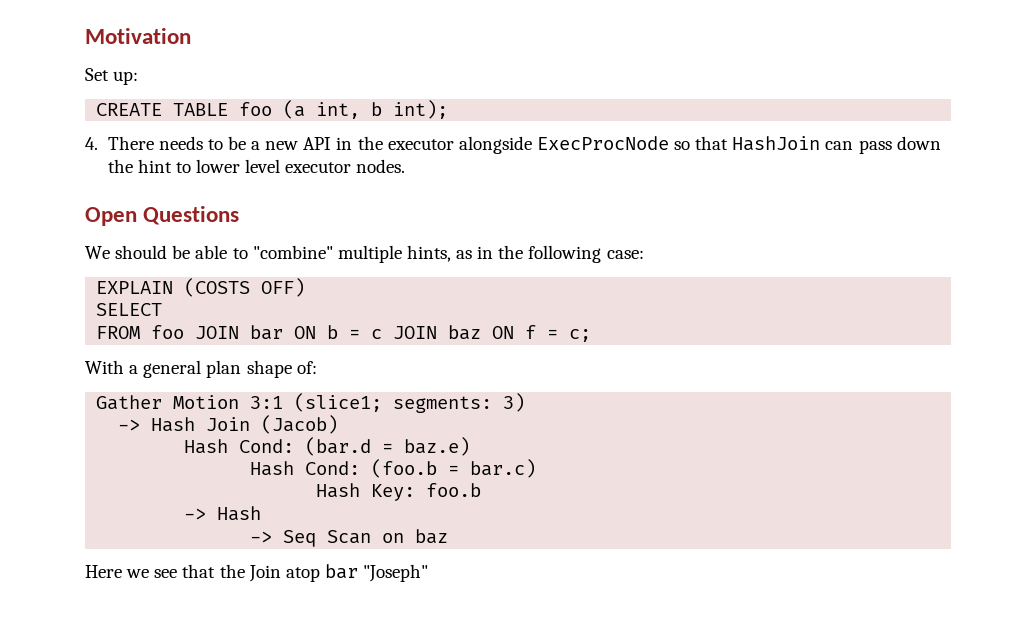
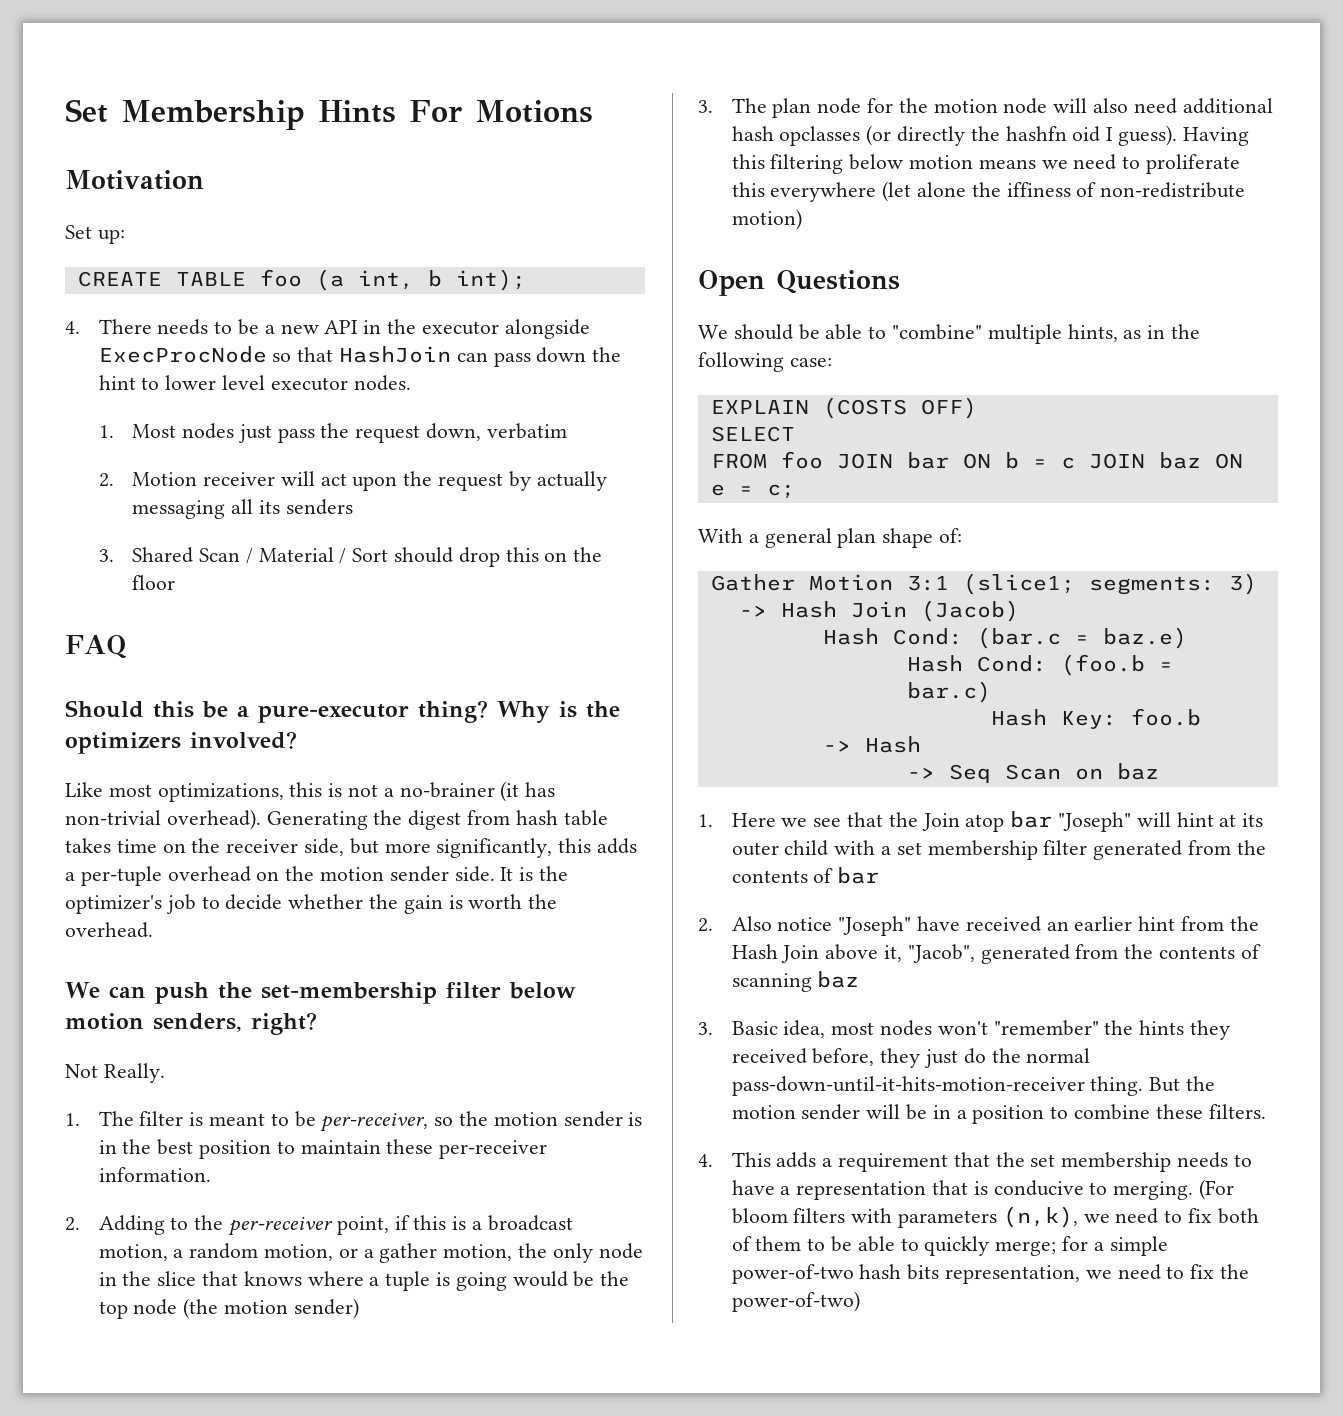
(85, 36) none -> [65,99,593,130] Set Membership Hints For Motions //
(406, 166) none -> [98,423,567,443] [98,471,607,491] [132,499,353,519] [98,547,603,567] [132,575,176,590] [65,635,127,659] [65,700,620,723] [65,731,297,754] [65,781,556,802] [65,809,608,830] [65,838,638,858] [65,866,569,886] [65,894,558,914] [65,922,153,938] [65,982,576,1004] [65,1012,317,1035] [65,1063,165,1083] [65,1111,643,1132] [98,1139,548,1159] [98,1167,211,1182] [65,1215,573,1236] [98,1243,643,1263] [98,1271,630,1291] [98,1298,359,1319] [698,98,1273,118] [731,125,1249,146] [731,154,1241,174] [731,181,1246,202] [731,209,802,230] // 1. Most nodes just pass the request down, verbatim // 2. Motion receiver will act upon the request by actually messaging all its senders // 3. Shared Scan / Material / Sort should drop this on the floor // FAQ // Should this be a pure-executor thing? Why is the optimizers involved? // Like most optimizations, this is not a no-brainer (it has non-trivial overhead). Generating the digest from hash table takes time on the receiver side, but more significantly, this adds a per-tuple overhead on the motion sender side. It is the optimizer's job to decide whether the gain is worth the overhead. // We can push the set-membership filter below motion senders, right? // Not Really. // 1. The filter is meant to be per-receiver, so the motion sender is in the best position to maintain these per-receiver information. // 2. Adding to the per-receiver point, if this is a broadcast motion, a random motion, or a gather motion, the only node in the slice that knows where a tuple is going would be the top node (the motion sender) // 3. The plan node for the motion node will also need additional hash opclasses (or directly the hashfn oid I guess). Having this filtering below motion means we need to proliferate this everywhere (let alone the iffiness of non-redistribute motion)
[525,325,537,339] f -> [710,484,725,496] e
[305,437,372,456] (bar.d -> [976,627,1061,649] (bar.c
(449, 536) none -> [698,814,713,827] 1.
(429, 573) none -> [1136,812,1264,827] [731,840,1266,860] [731,867,880,884] [698,916,1259,936] [731,944,1261,964] [731,971,860,992] [698,1020,1231,1040] [731,1048,1091,1068] [731,1076,1216,1096] [731,1104,1266,1124] [698,1152,1252,1172] [731,1179,1235,1200] [731,1206,1259,1228] [731,1236,1168,1256] [731,1264,1250,1284] [731,1291,860,1312] will hint at its outer child with a set membership filter generated from the contents of bar // 2. Also notice "Joseph" have received an earlier hint from the Hash Join above it, "Jacob", generated from the contents of scanning baz // 3. Basic idea, most nodes won't "remember" the hints they received before, they just do the normal pass-down-until-it-hits-motion-receiver thing. But the motion sender will be in a position to combine these filters. // 4. This adds a requirement that the set membership needs to have a representation that is conducive to merging. (For bloom filters with parameters (n,k), we need to fix both of them to be able to quickly merge; for a simple power-of-two hash bits representation, we need to fix the power-of-two)

